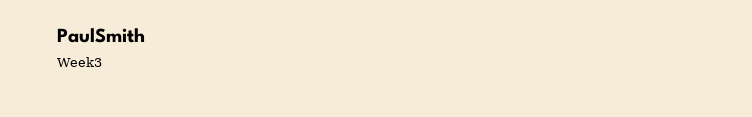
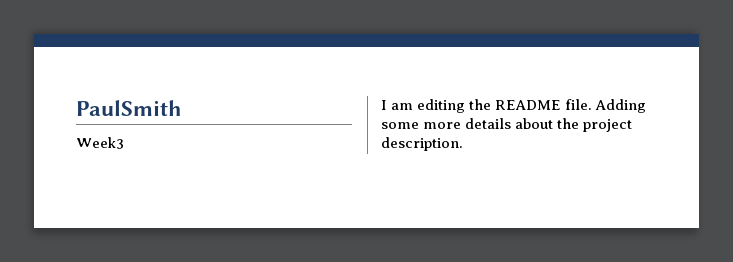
(102, 62) none -> [381,99,647,113] [381,118,633,132] [381,137,463,151] // I am editing the README file. Adding some more details about the project description.

